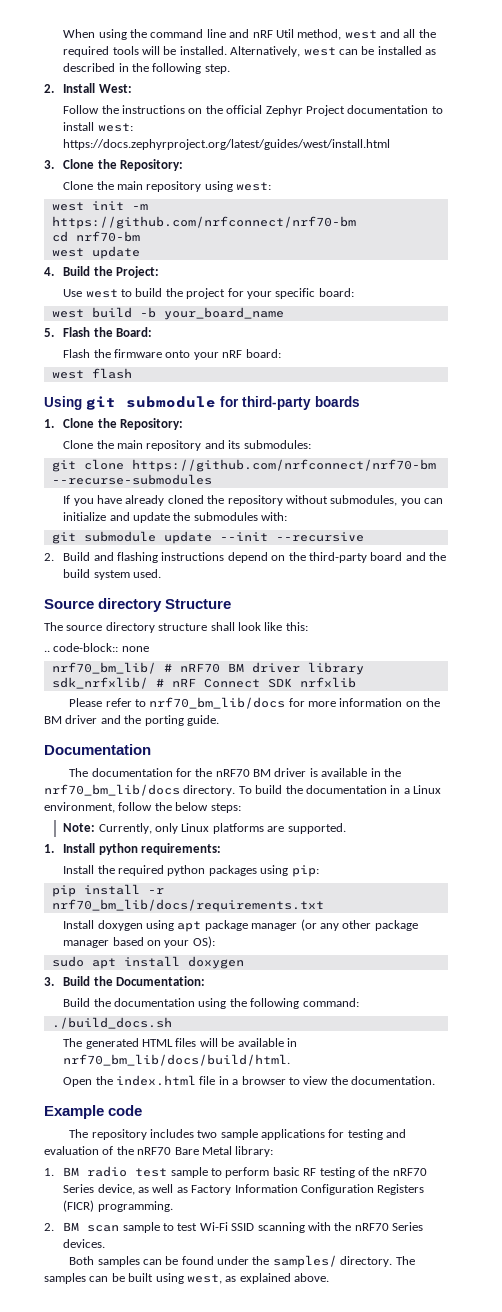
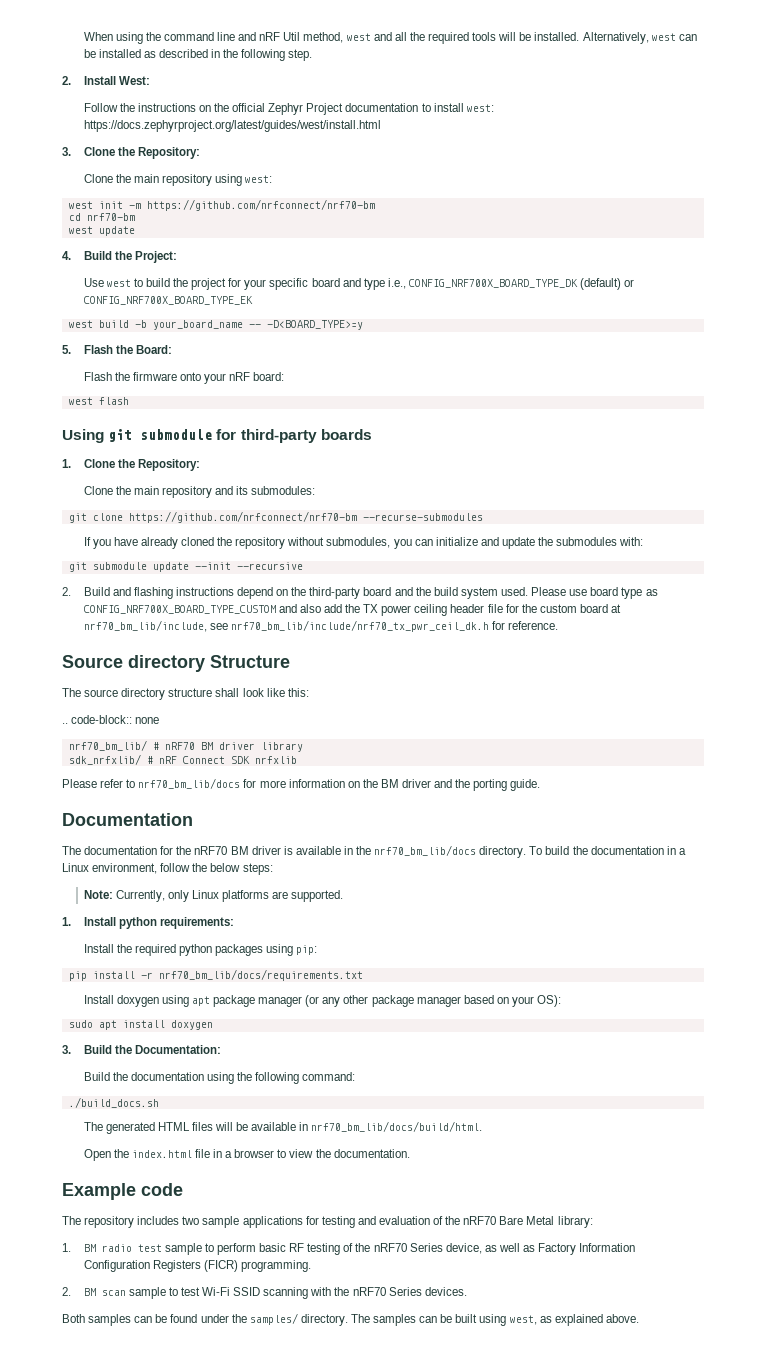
[318,288,354,297] board: -> [311,278,635,290] [83,296,253,305] board and type i.e., CONFIG_NRF700X_BOARD_TYPE_DK (default) or CONFIG_NRF700X_BOARD_TYPE_EK
(284, 313) none -> [248,320,363,330] -- -D<BOARD_TYPE>=y
(161, 573) none -> [531,587,658,599] [83,604,622,616] [83,620,559,632] Please use board type as CONFIG_NRF700X_BOARD_TYPE_CUSTOM and also add the TX power ceiling header file for the custom board at nrf70_bm_lib/include, see nrf70_bm_lib/include/nrf70_tx_pwr_ceil_dk.h for reference.

